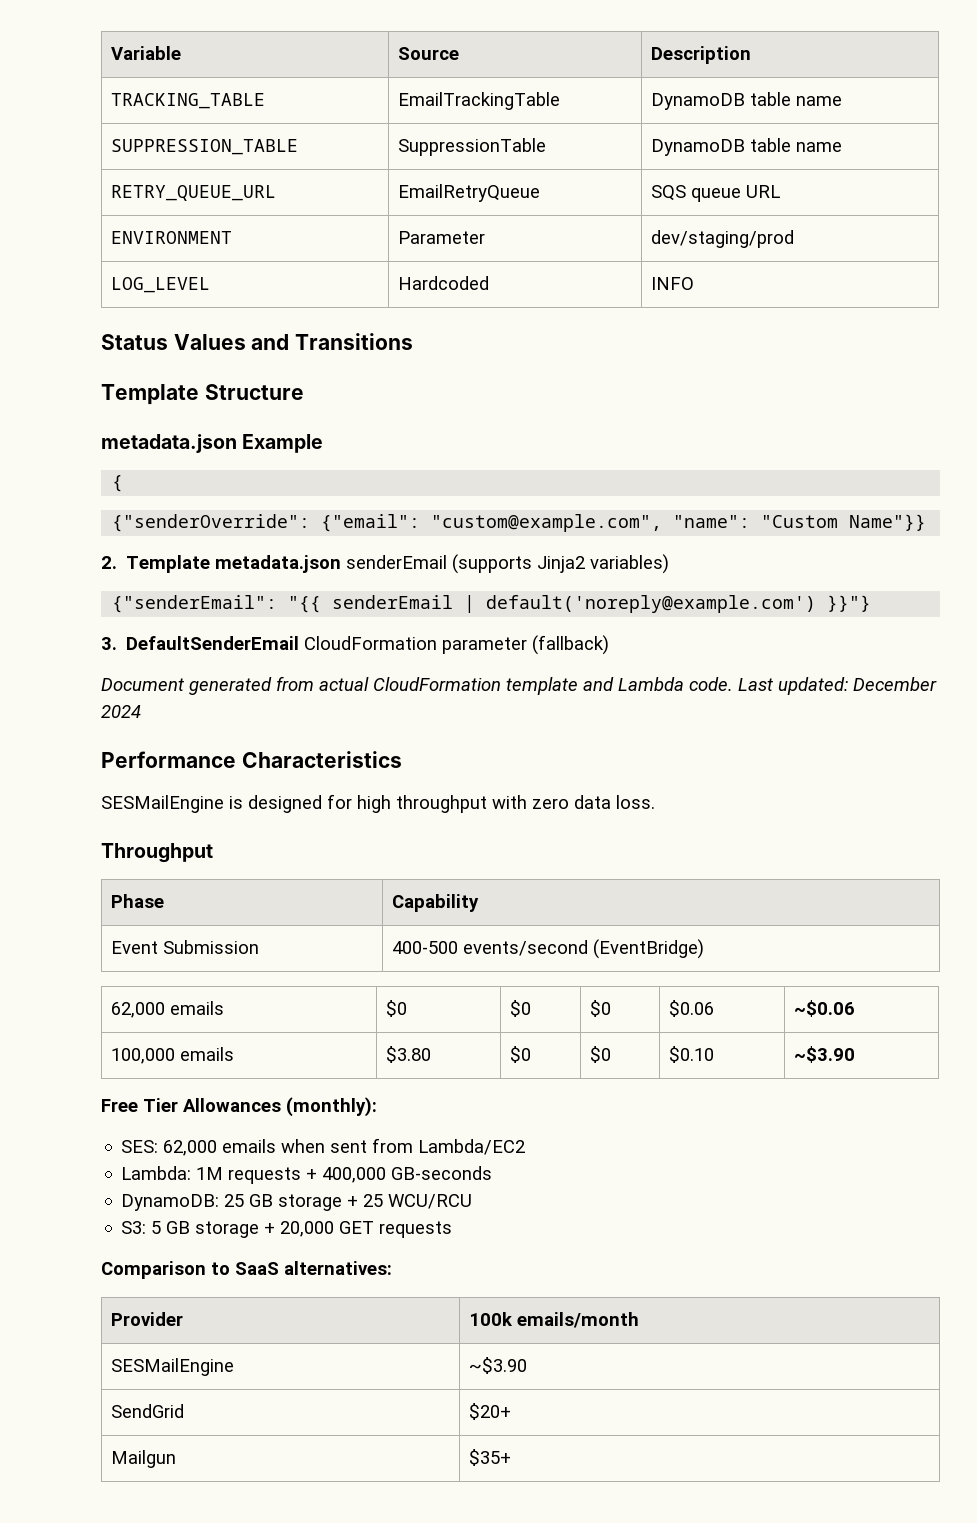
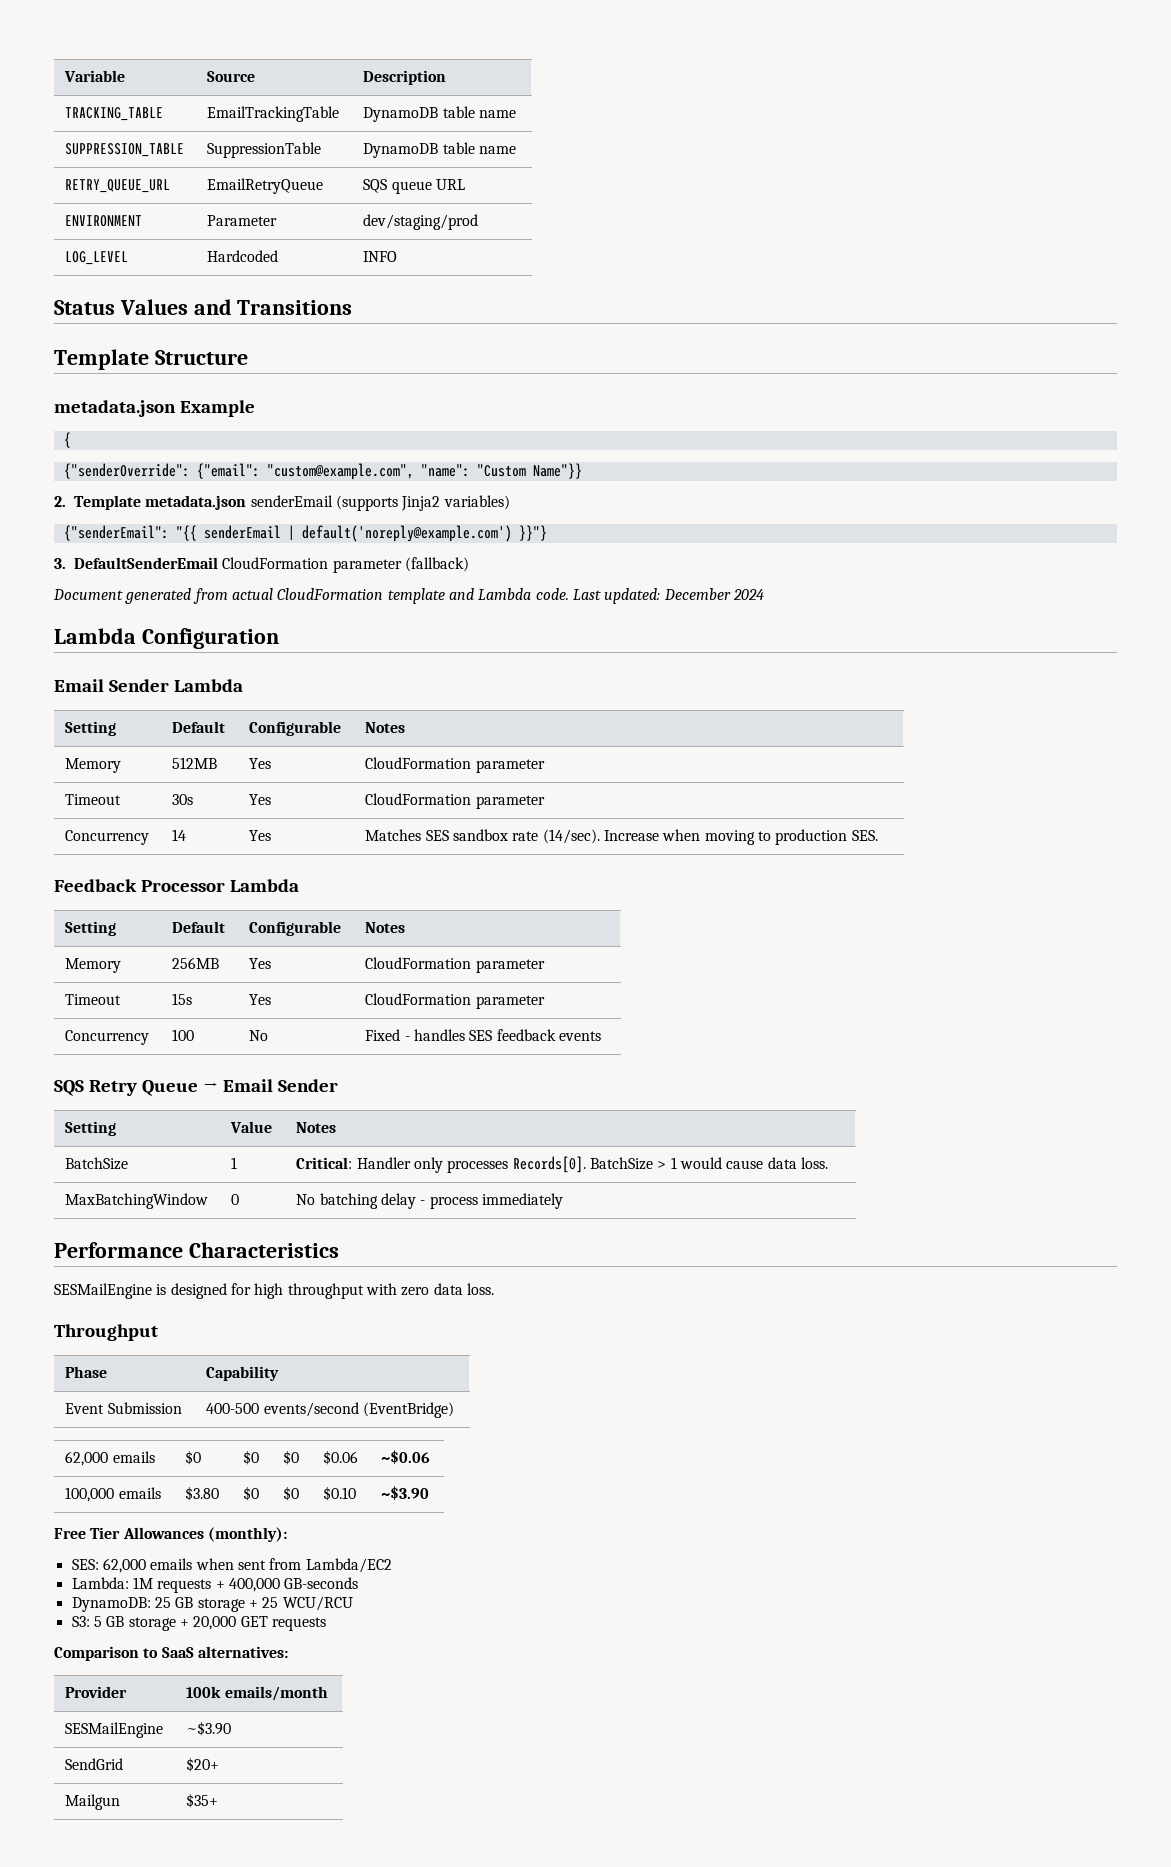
(141, 711) none -> [54,628,279,649] [54,679,243,692] [65,721,117,736] [172,721,226,733] [249,721,342,736] [365,722,406,733] [65,758,122,773] [172,757,218,769] [249,758,272,769] [365,757,545,773] [65,794,122,805] [172,794,194,805] [249,794,272,805] [365,793,545,809] [65,830,150,845] [172,829,187,841] [249,830,272,841] [365,829,878,845] [54,879,299,892] [65,921,117,936] [172,921,226,933] [249,921,342,936] [365,922,406,933] [65,958,122,973] [172,957,220,969] [249,958,272,969] [365,957,545,973] [65,994,122,1005] [172,993,193,1005] [249,994,272,1005] [365,993,545,1009] [65,1030,150,1045] [172,1029,195,1041] [249,1030,269,1041] [365,1029,602,1041] [54,1079,338,1096] [65,1121,117,1136] [230,1121,273,1133] [296,1122,337,1133] [65,1157,129,1170] [231,1157,238,1169] [296,1156,828,1173] [65,1193,209,1209] [231,1194,240,1205] [296,1193,564,1209] // Lambda Configuration // Email Sender Lambda // Setting | Default | Configurable | Notes // Memory | 512MB | Yes | CloudFormation parameter // Timeout | 30s | Yes | CloudFormation parameter // Concurrency | 14 | Yes | Matches SES sandbox rate (14/sec). Increase when moving to production SES. // Feedback Processor Lambda // Setting | Default | Configurable | Notes // Memory | 256MB | Yes | CloudFormation parameter // Timeout | 15s | Yes | CloudFormation parameter // Concurrency | 100 | No | Fixed - handles SES feedback events // SQS Retry Queue → Email Sender // Setting | Value | Notes // BatchSize | 1 | Critical: Handler only processes Records[0]. BatchSize > 1 would cause data loss. // MaxBatchingWindow | 0 | No batching delay - process immediately

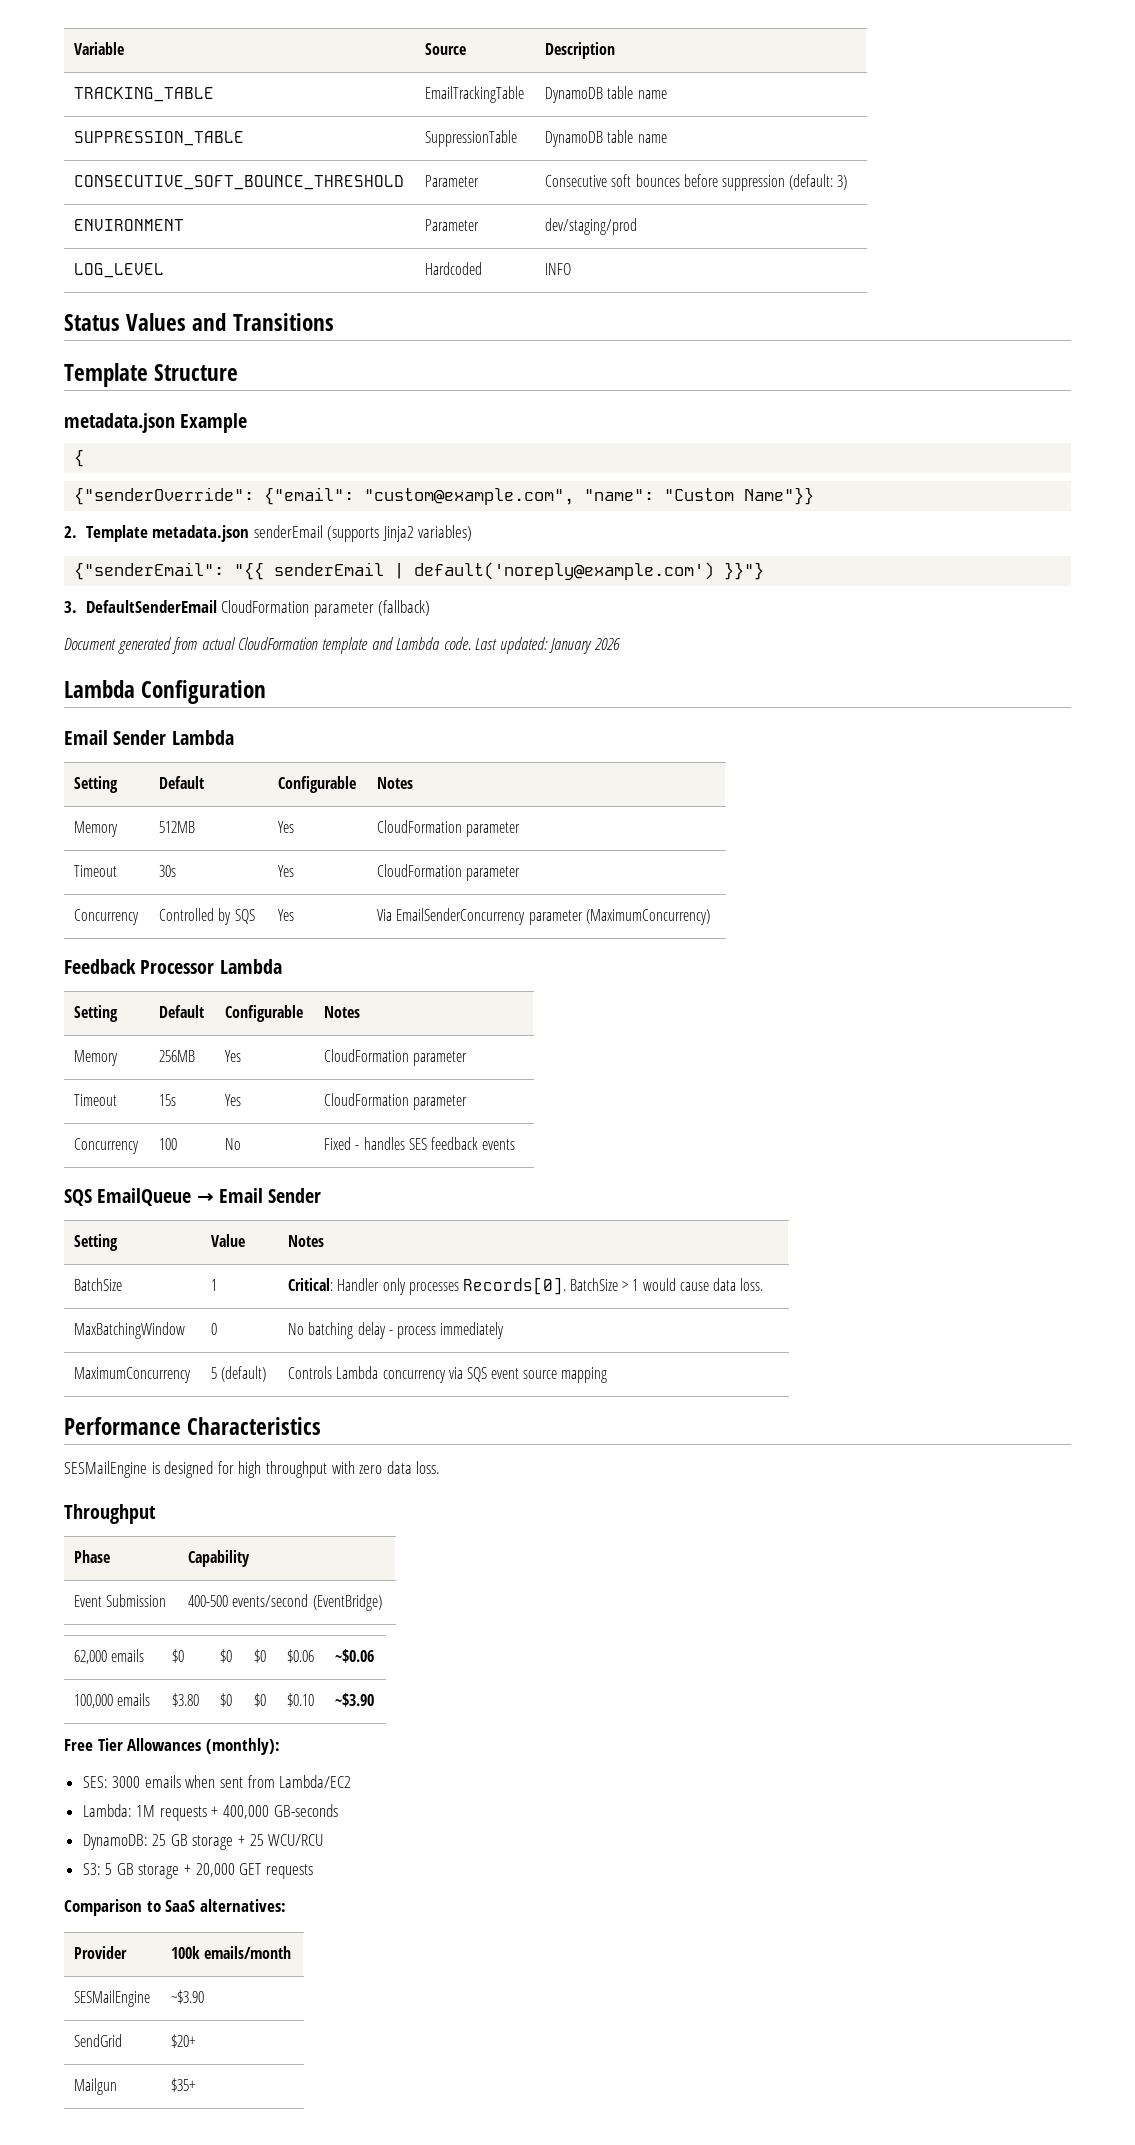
[65,179,171,193] [207,178,324,194] [363,179,466,194] RETRY_QUEUE_URL | EmailRetryQueue | SQS queue URL -> [74,175,405,190] [425,175,480,187] [545,174,848,191] CONSECUTIVE_SOFT_BOUNCE_THRESHOLD | Parameter | Consecutive soft bounces before suppression (default: 3)
[663,588,764,600] December 2024 -> [549,638,621,654] January 2026
[172,829,187,841] [249,830,272,841] [365,829,878,845] 14 | Yes | Matches SES sandbox rate (14/sec). Increase when moving to production SES. -> [159,908,255,925] [278,909,295,921] [377,908,710,925] Controlled by SQS | Yes | Via EmailSenderConcurrency parameter (MaximumConcurrency)
[88,1080,198,1096] Retry Queue -> [97,1188,192,1206] EmailQueue
(564, 1201) none -> [74,1367,192,1383] [211,1366,267,1382] [288,1366,608,1383] // MaximumConcurrency | 5 (default) | Controls Lambda concurrency via SQS event source mapping
[102,1558,146,1573] 62,000 -> [112,1776,141,1788] 3000

